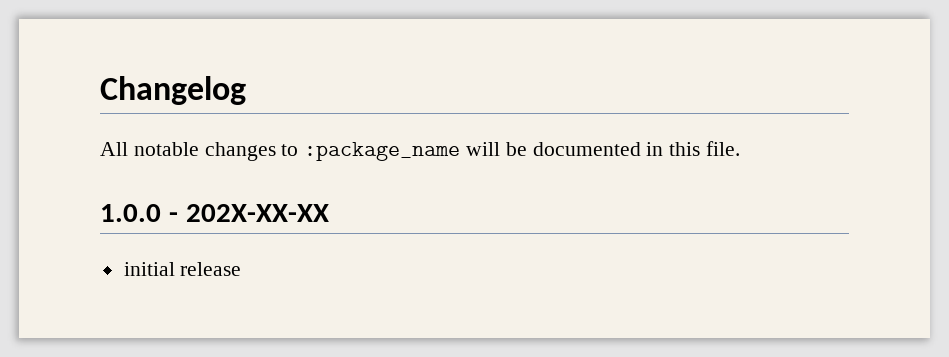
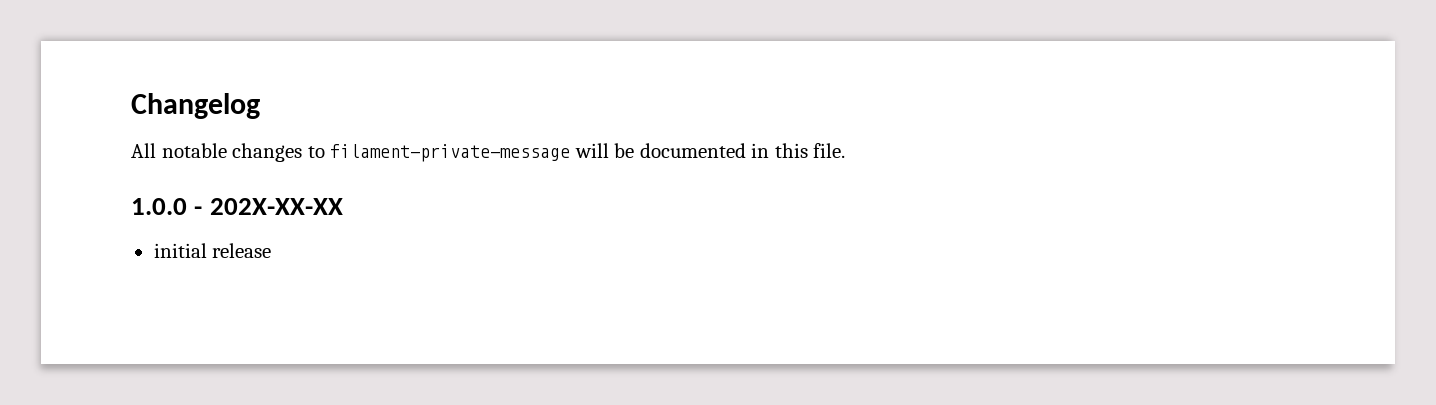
[304,142,461,161] :package_name -> [330,144,571,162] filament-private-message

